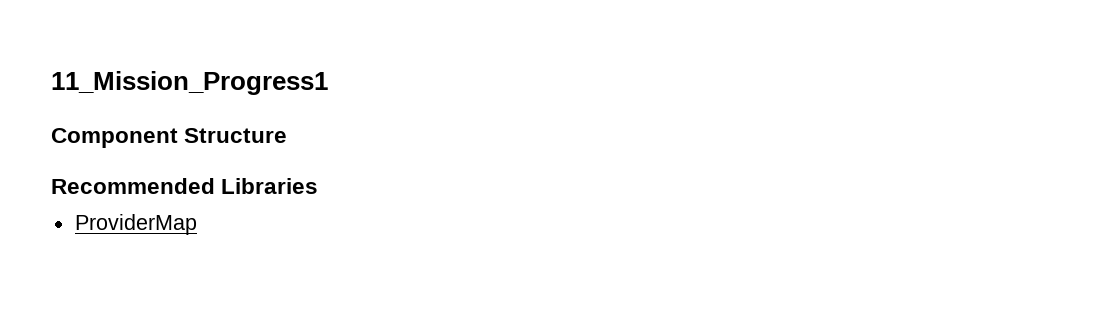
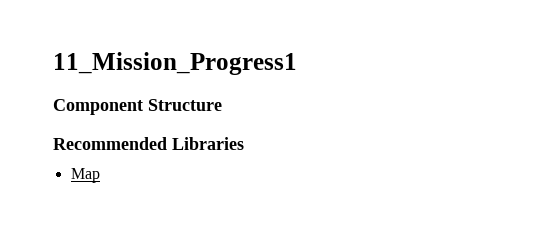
[74,214,197,235] ProviderMap -> [70,168,100,183] Map

